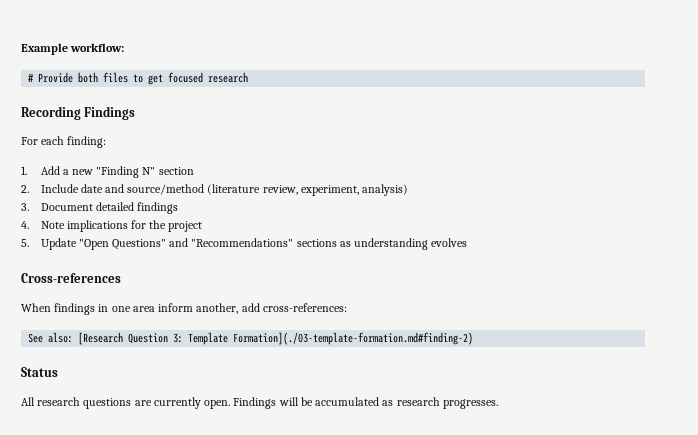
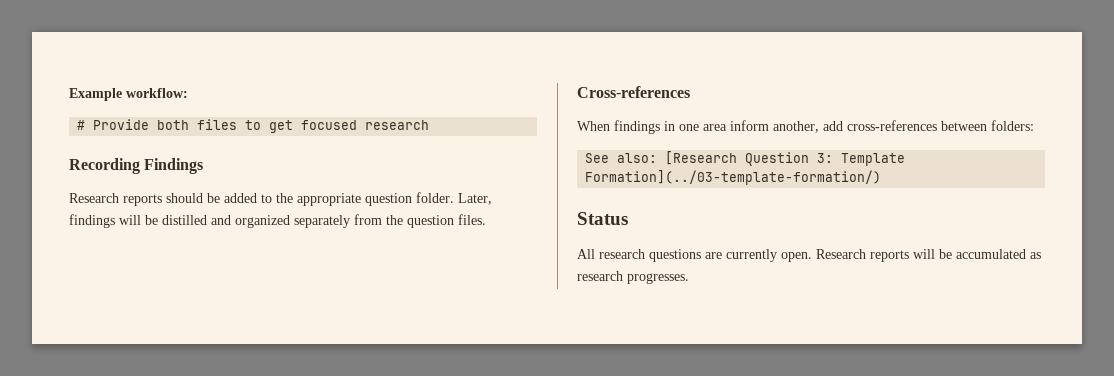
[21,136,107,148] [21,166,194,178] [21,184,409,196] [21,202,179,214] [21,220,203,232] [21,238,468,250] For each finding: // 1. Add a new "Finding N" section // 2. Include date and source/method (literature review, experiment, analysis) // 3. Document detailed findings // 4. Note implications for the project // 5. Update "Open Questions" and "Recommendations" sections as understanding evolves -> [69,192,492,206] [69,214,486,228] Research reports should be added to the appropriate question folder. Later, findings will be distilled and organized separately from the question files.
[262,303,347,312] cross-references: -> [847,120,1034,131] cross-references between folders:
[233,332,474,345] Formation](./03-template-formation.md#finding-2) -> [585,170,882,185] Formation](../03-template-formation/)
[233,397,277,409] Findings -> [816,249,909,262] Research reports

